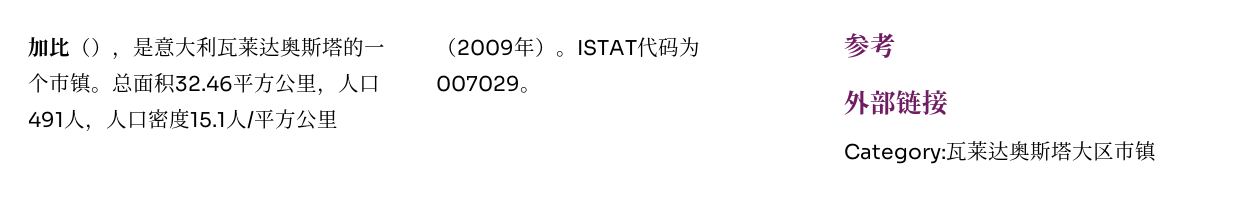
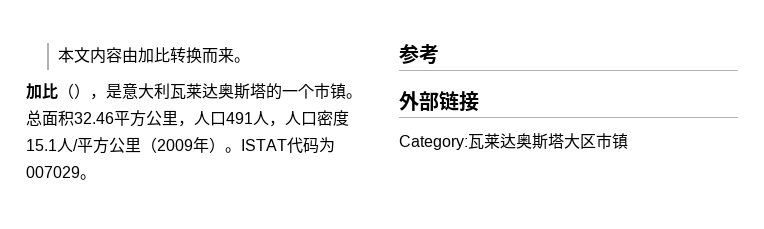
(28, 47) none -> [57,47,250,64] 本文内容由加比转换而来。 //

